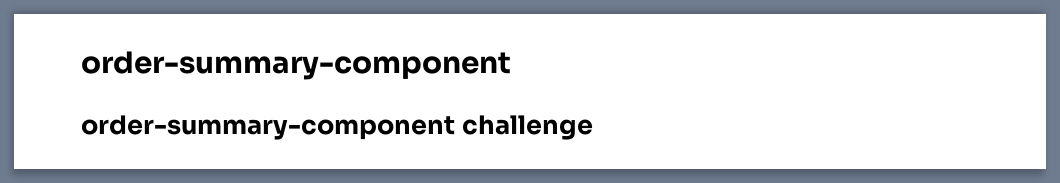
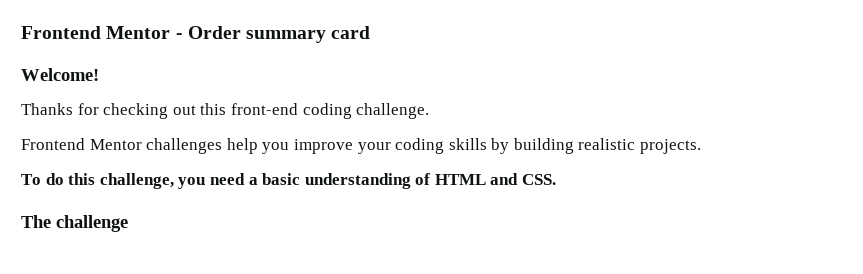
[81,51,511,80] [81,115,455,140] order-summary-component // order-summary-component -> [21,26,371,43] [21,68,99,81] [21,103,430,119] [21,138,702,154] [21,173,557,189] [21,215,51,228] Frontend Mentor - Order summary card // Welcome! // Thanks for checking out this front-end coding challenge. // Frontend Mentor challenges help you improve your coding skills by building realistic projects. // To do this challenge, you need a basic understanding of HTML and CSS. // The

